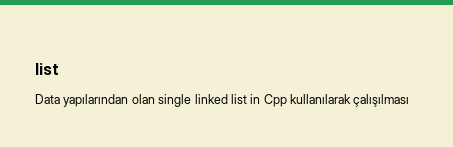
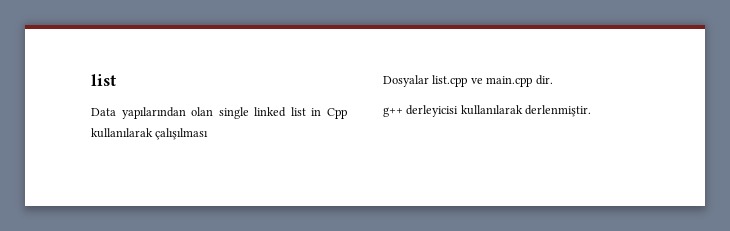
(410, 100) none -> [383,75,553,87] [383,105,592,117] // Dosyalar list.cpp ve main.cpp dir. // g++ derleyicisi kullanılarak derlenmiştir.

